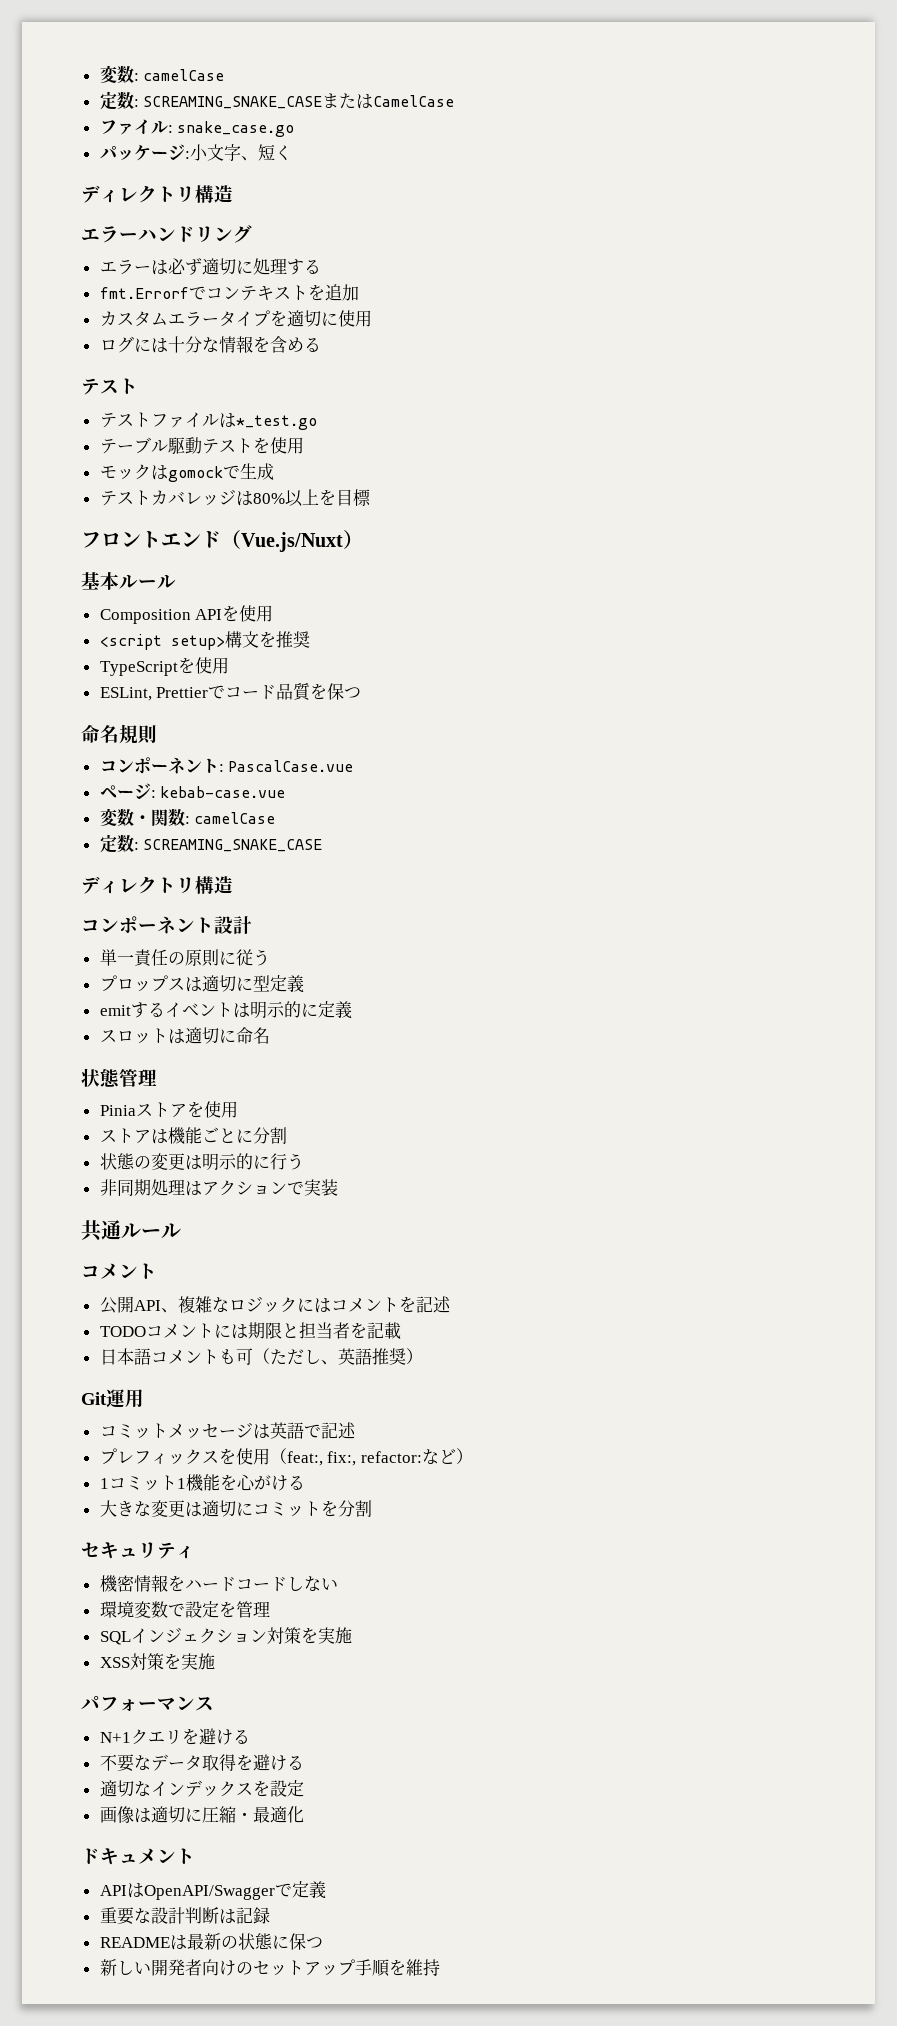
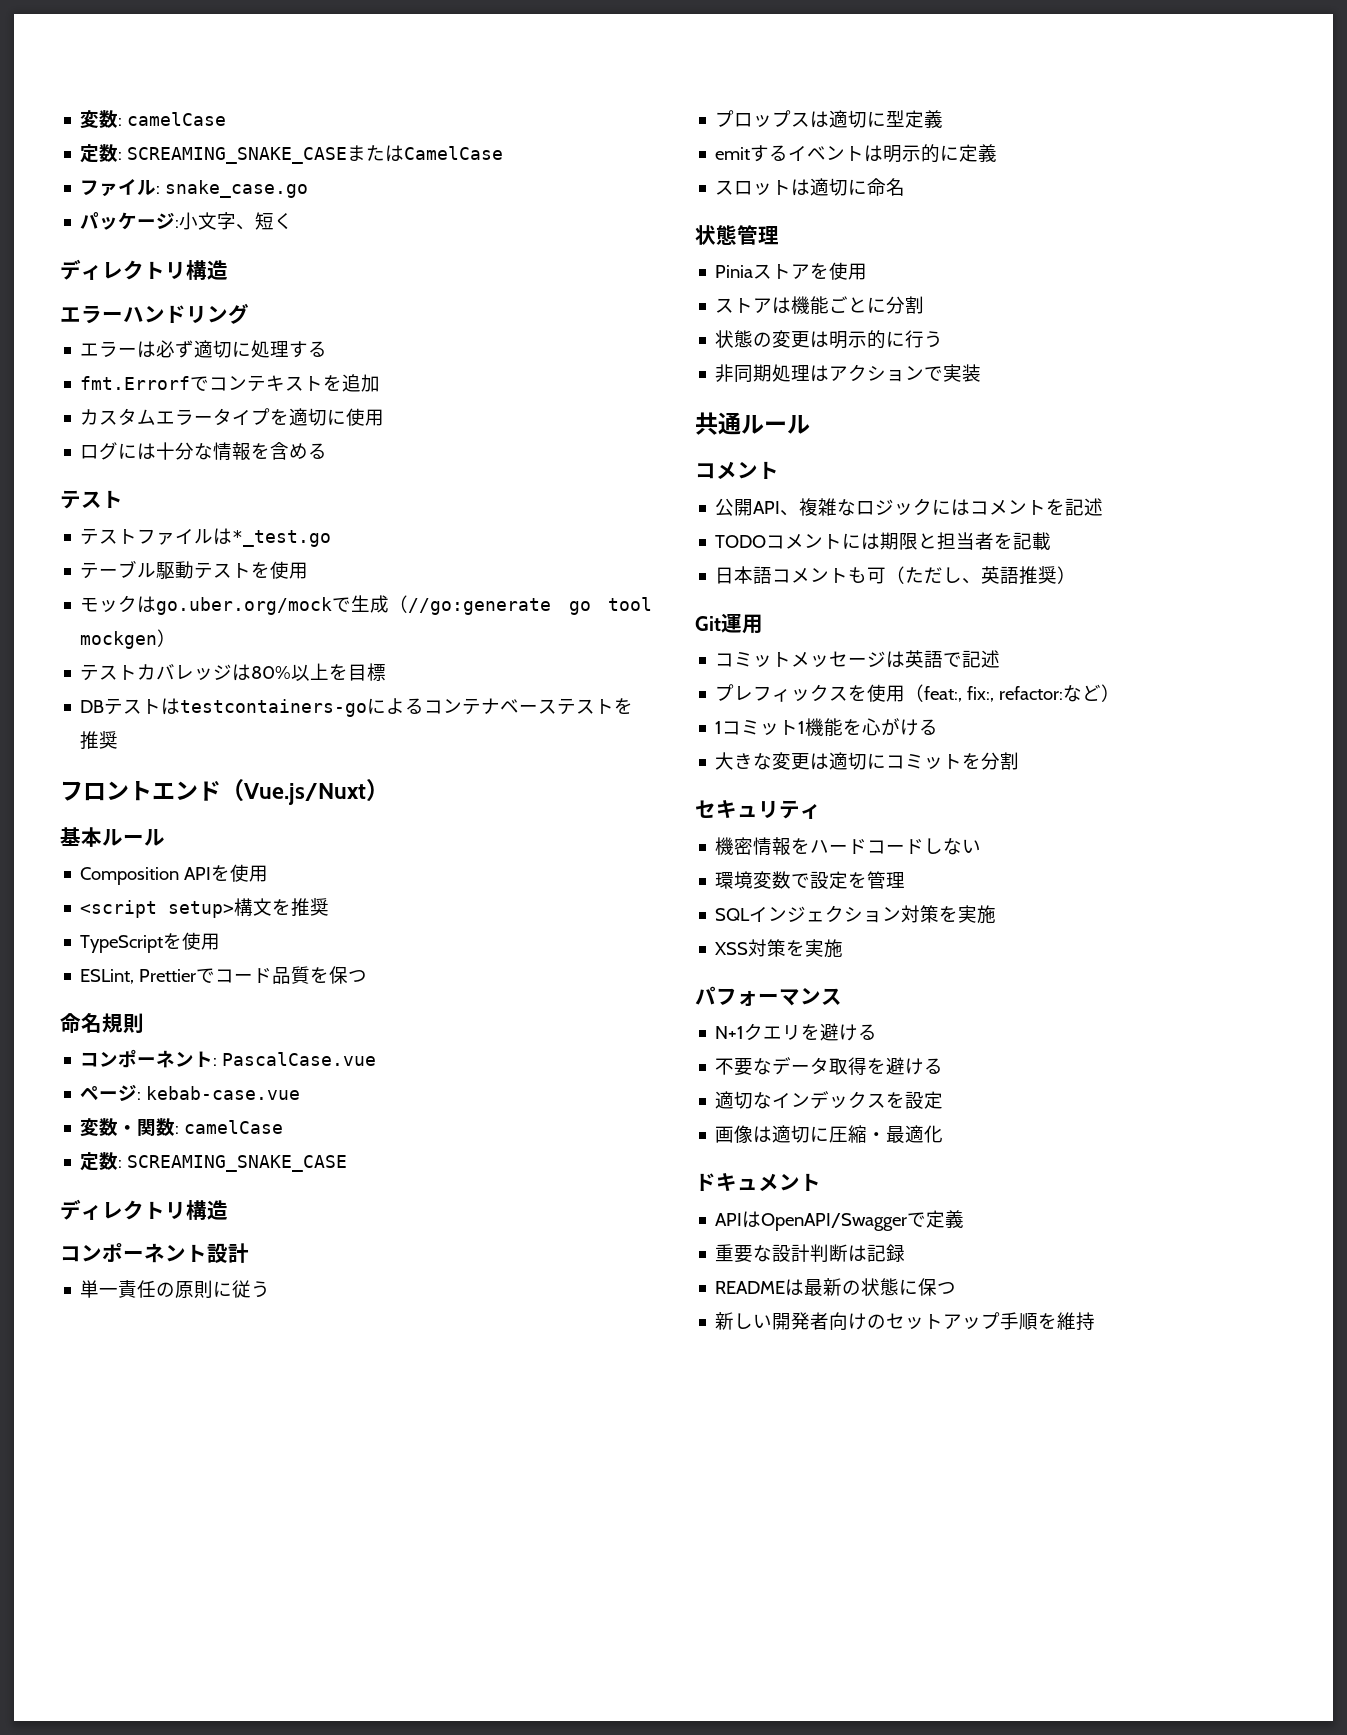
[167,466,223,482] gomock -> [156,597,333,615] go.uber.org/mock
(274, 471) none -> [389,595,652,615] [80,629,177,649] （//go:generate go tool mockgen）
(371, 497) none -> [80,698,634,717] [80,731,119,750] // DBテストはtestcontainers-goによるコンテナベーステストを推奨

